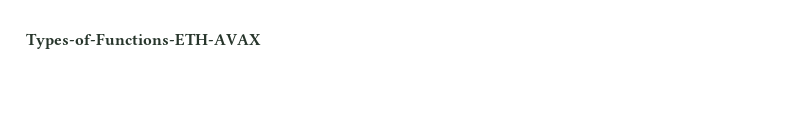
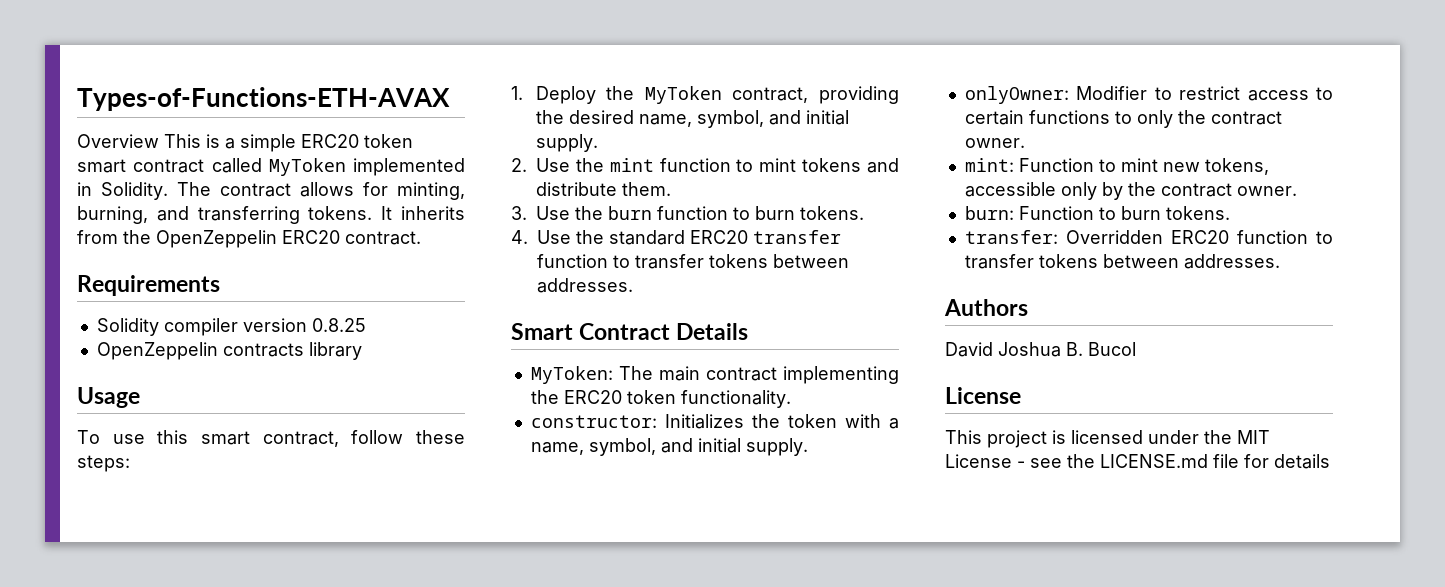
(261, 41) none -> [77,134,413,152] [77,158,465,176] [77,182,465,200] [77,206,465,224] [77,230,421,248] [77,275,220,296] [96,318,366,336] [96,342,362,360] [77,387,140,408] [77,430,465,447] [77,455,130,472] [511,86,899,104] [535,110,849,128] [535,134,598,152] [511,158,899,173] [536,182,671,196] [511,206,864,220] [511,230,841,245] [537,254,849,269] [537,278,633,293] [511,323,749,340] [530,366,899,384] [530,390,791,408] [530,414,899,429] [530,438,808,456] [964,86,1333,104] [964,110,1282,128] [964,138,1025,148] [964,158,1269,175] [964,182,1297,200] [964,206,1230,220] [964,230,1333,244] [964,254,1280,269] [944,299,1028,316] [945,342,1136,357] [945,387,1021,404] [945,430,1270,448] [945,454,1330,469] // Overview This is a simple ERC20 token smart contract called MyToken implemented in Solidity. The contract allows for minting, burning, and transferring tokens. It inherits from the OpenZeppelin ERC20 contract. // Requirements // Solidity compiler version 0.8.25 // OpenZeppelin contracts library // Usage // To use this smart contract, follow these steps: // 1. Deploy the MyToken contract, providing the desired name, symbol, and initial supply. // 2. Use the mint function to mint tokens and distribute them. // 3. Use the burn function to burn tokens. // 4. Use the standard ERC20 transfer function to transfer tokens between addresses. // Smart Contract Details // MyToken: The main contract implementing the ERC20 token functionality. // constructor: Initializes the token with a name, symbol, and initial supply. // onlyOwner: Modifier to restrict access to certain functions to only the contract owner. // mint: Function to mint new tokens, accessible only by the contract owner. // burn: Function to burn tokens. // transfer: Overridden ERC20 function to transfer tokens between addresses. // Authors // David Joshua B. Bucol // License // This project is licensed under the MIT License - see the LICENSE.md file for details

